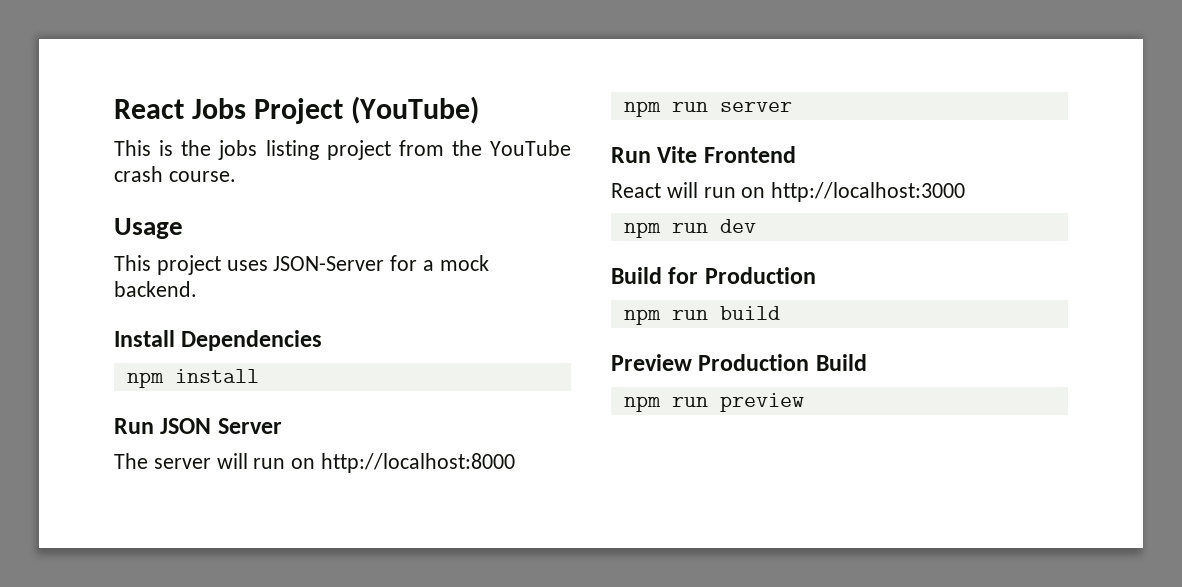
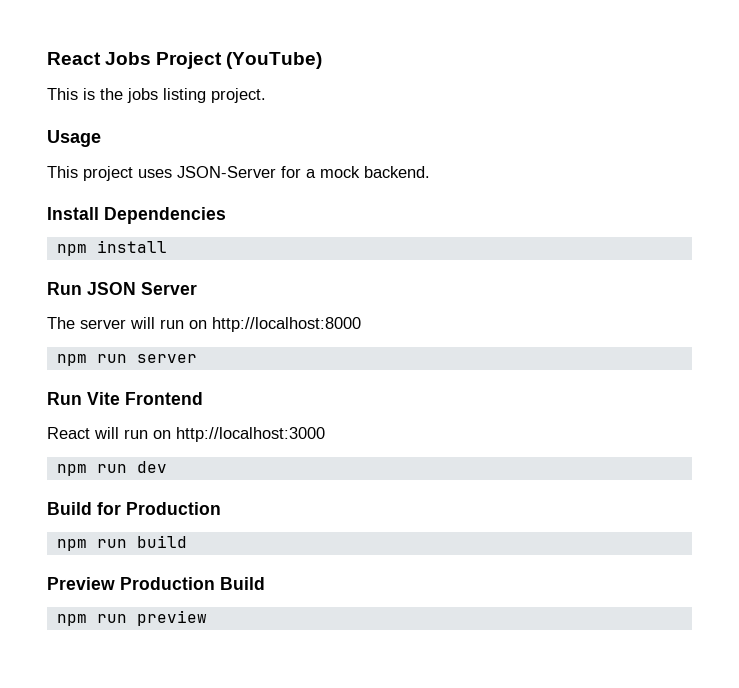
[326,140,571,160] [114,166,236,182] project from the YouTube crash course. -> [211,88,266,103] project.

